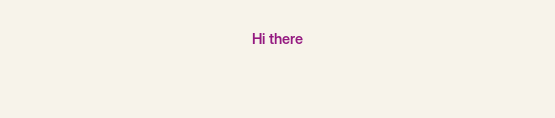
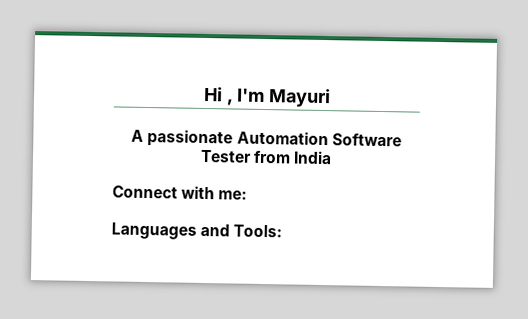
[268,33,303,44] there -> [225,88,332,108] [131,129,402,148] [199,149,333,165] [112,185,248,200] [111,222,283,240] , I'm Mayuri // A passionate Automation Software Tester from India // Connect with me: // Languages and Tools:

